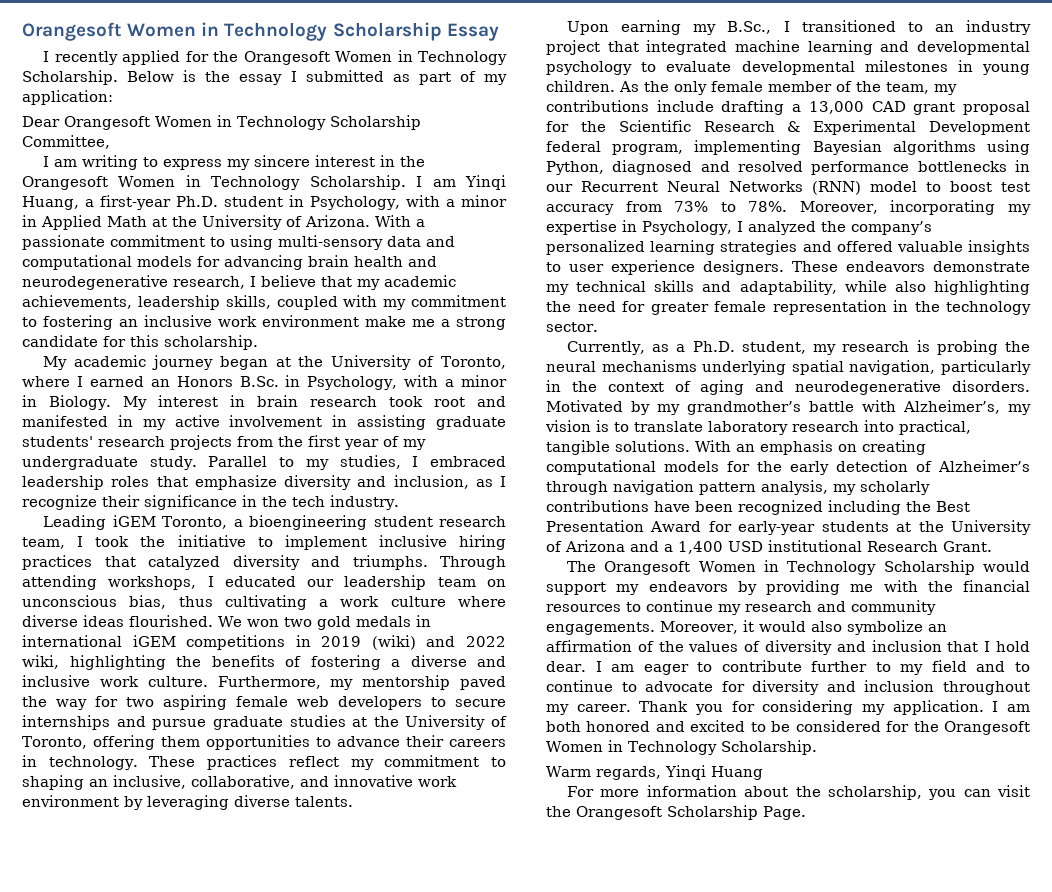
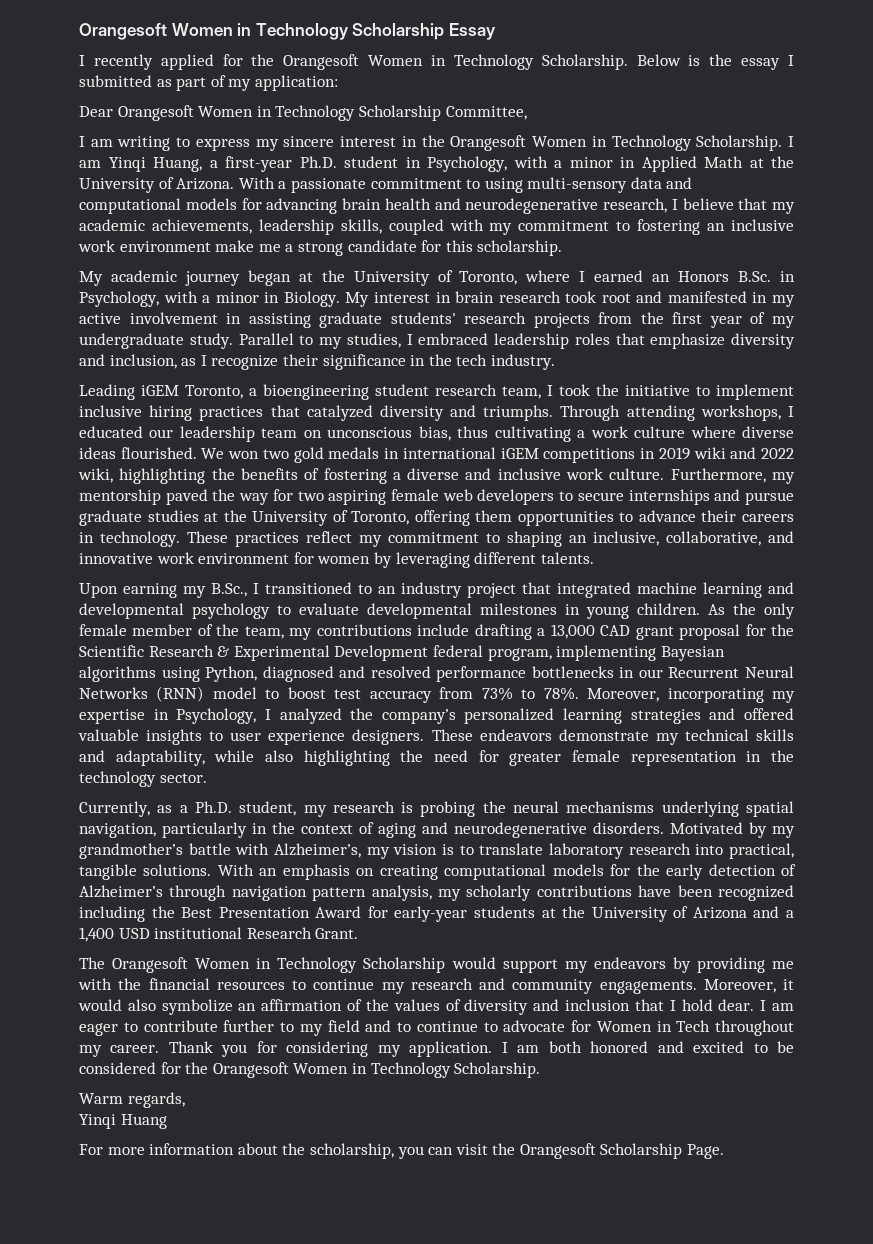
[371,635,416,650] (wiki) -> [693,447,726,459] wiki
(119, 801) none -> [293,552,371,564] for women
[234,795,290,807] diverse -> [474,552,537,564] different
[752,680,935,695] diversity and inclusion -> [596,1020,711,1032] Women in Tech
(661, 773) none -> (185, 1100) //

